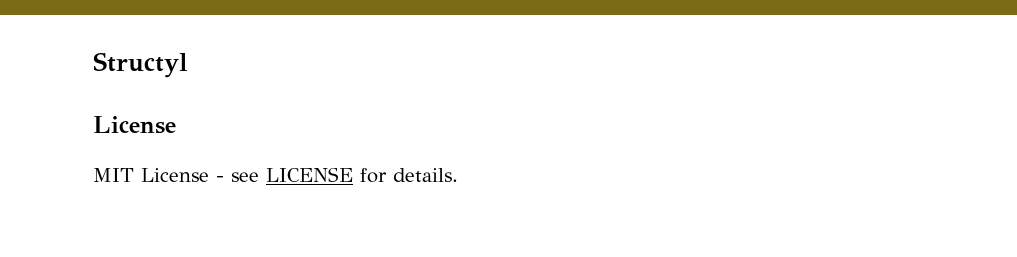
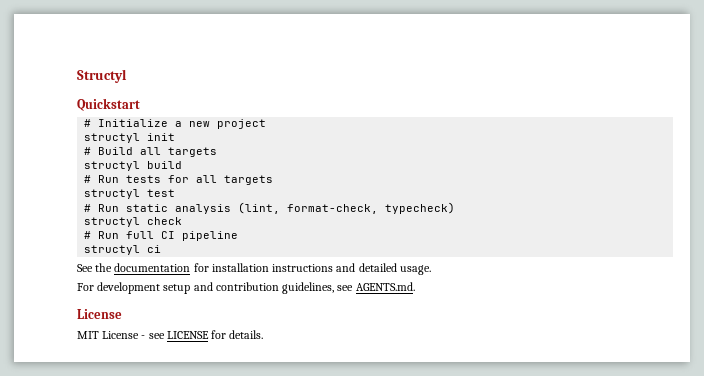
(187, 65) none -> [77,98,140,111] [84,119,267,129] [84,133,176,143] [84,147,218,157] [84,161,183,171] [84,175,274,185] [84,189,176,199] [84,202,456,214] [84,217,183,227] [84,231,239,241] [84,245,162,255] [77,263,431,275] [77,282,415,294] // Quickstart // # Initialize a new project // structyl init // # Build all targets // structyl build // # Run tests for all targets // structyl test // # Run static analysis (lint, format-check, typecheck) // structyl check // # Run full CI pipeline // structyl ci // See the documentation for installation instructions and detailed usage. // For development setup and contribution guidelines, see AGENTS.md.

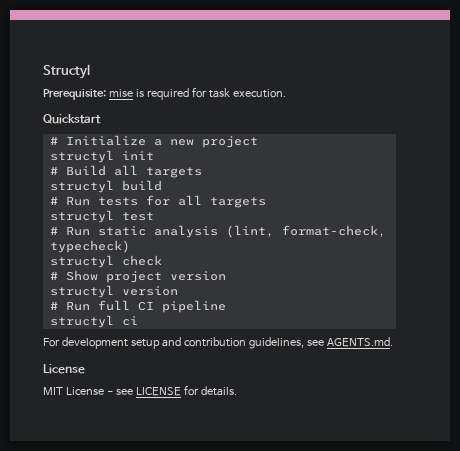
(127, 76) none -> [43,87,286,100] // Prerequisite: mise is required for task execution.
(183, 221) none -> [49,270,226,283] [49,285,178,298] // # Show project version // structyl version
[77,263,431,275] // See the documentation for installation instructions and detailed usage. -> (138, 321) none

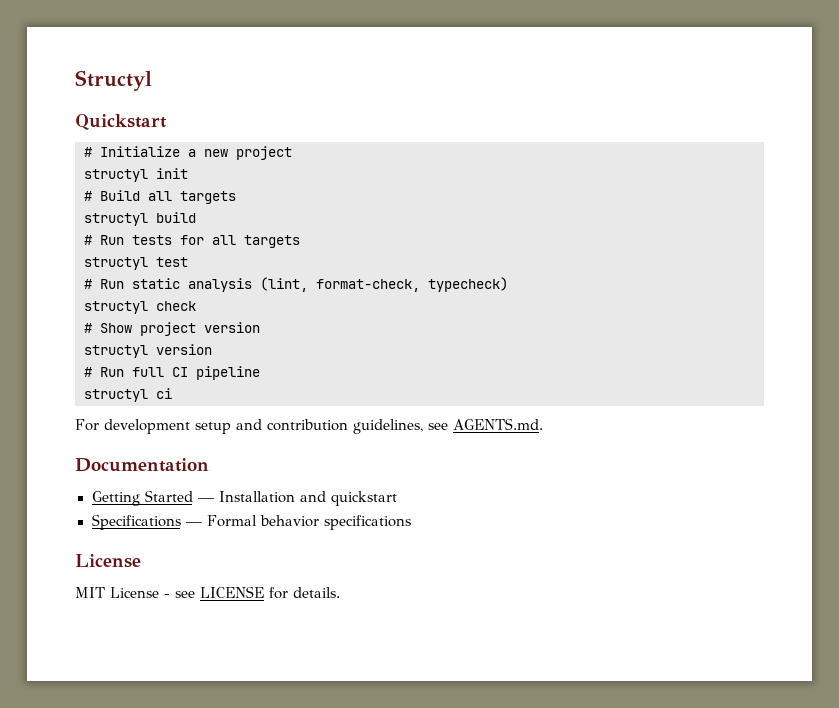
[43,87,286,100] // Prerequisite: mise is required for task execution. -> (152, 80) none
(393, 342) none -> [75,458,209,472] [91,490,397,506] [91,514,411,530] // Documentation // Getting Started — Installation and quickstart // Specifications — Formal behavior specifications

